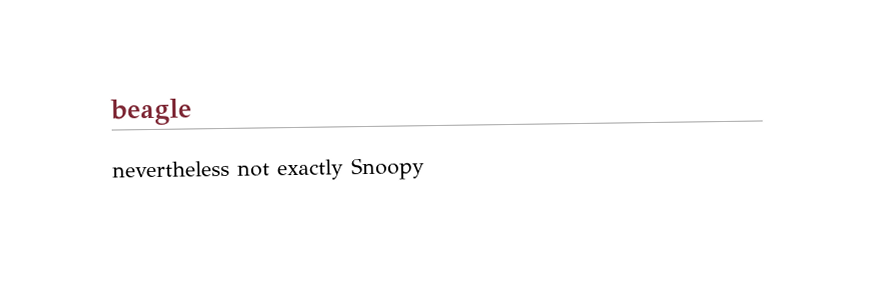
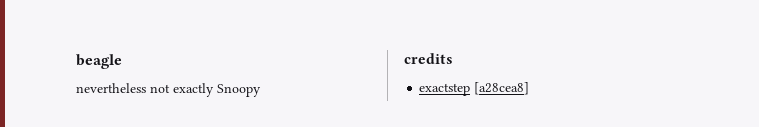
(425, 169) none -> [404,53,453,64] [419,82,530,96] // credits // exactstep [a28cea8]

